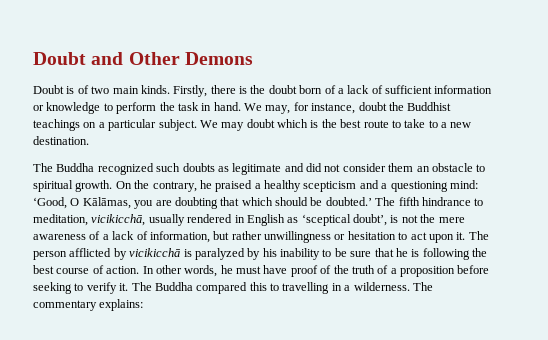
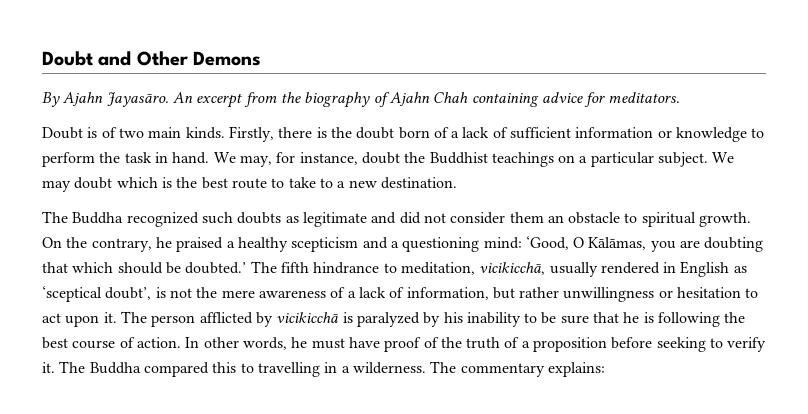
(253, 58) none -> [42,92,681,108] // By Ajahn Jayasāro. An excerpt from the biography of Ajahn Chah containing advice for meditators.

